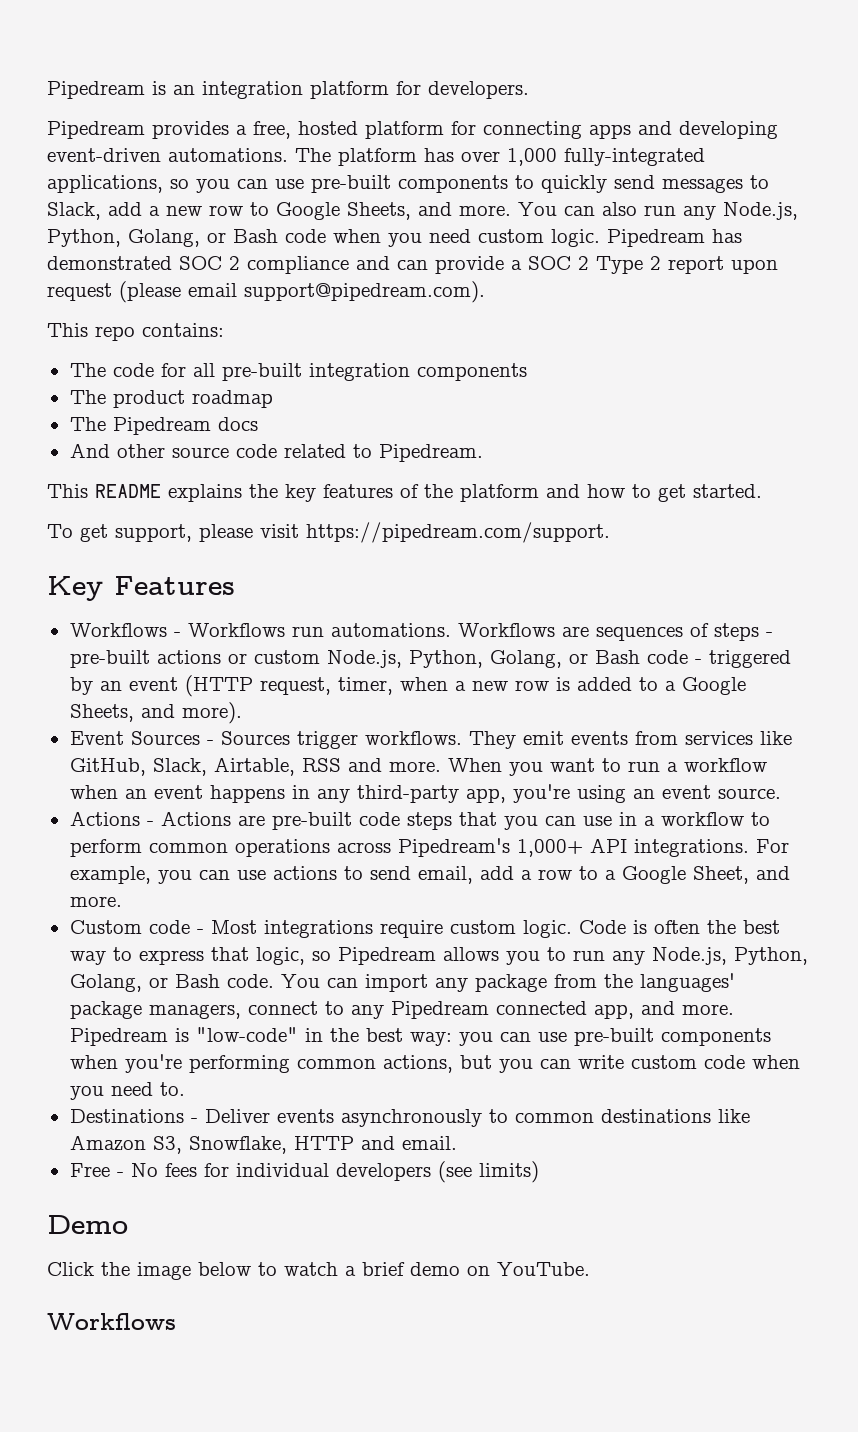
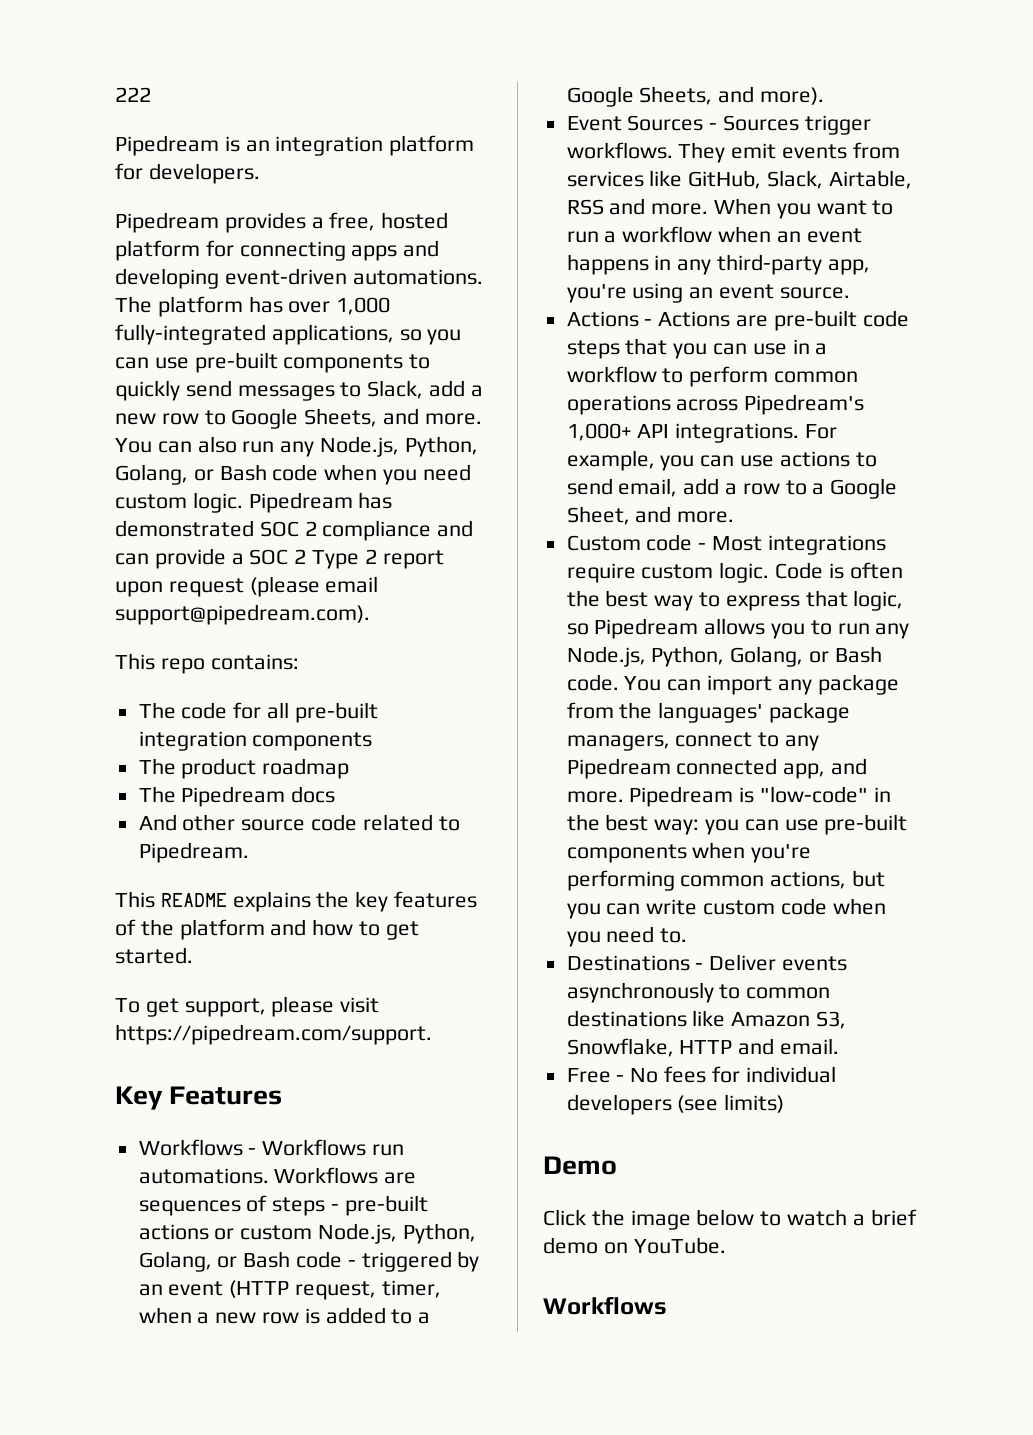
(47, 90) none -> [115,87,151,102] 222 //

